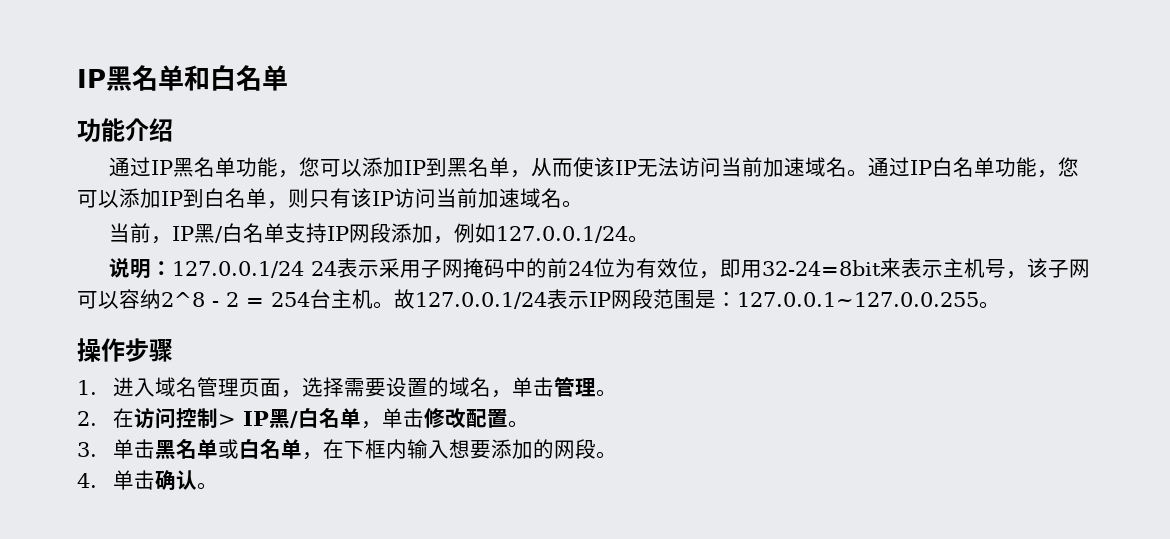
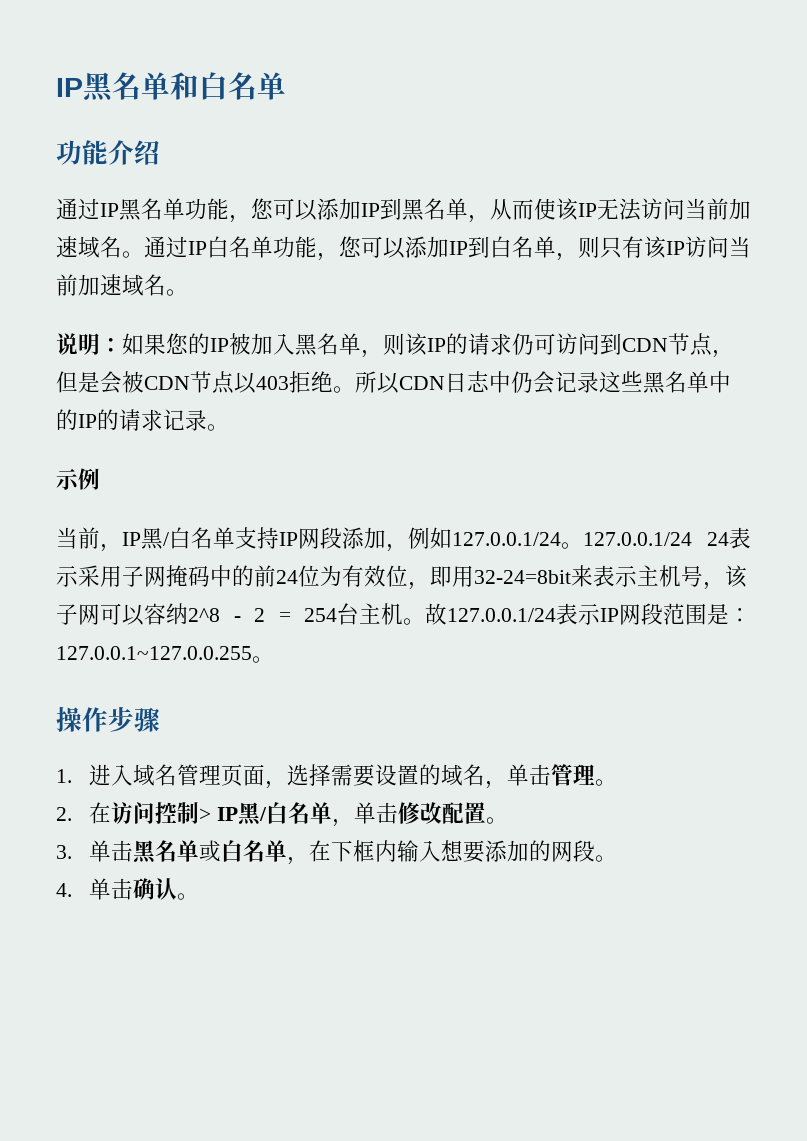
(583, 204) none -> [56,333,734,358] [56,371,731,394] [56,409,229,431] [56,468,100,490] // 说明：如果您的IP被加入黑名单，则该IP的请求仍可访问到CDN节点，但是会被CDN节点以403拒绝。所以CDN日志中仍会记录这些黑名单中的IP的请求记录。 // 示例
[109,258,173,279] // 说明： -> (583, 545) none

